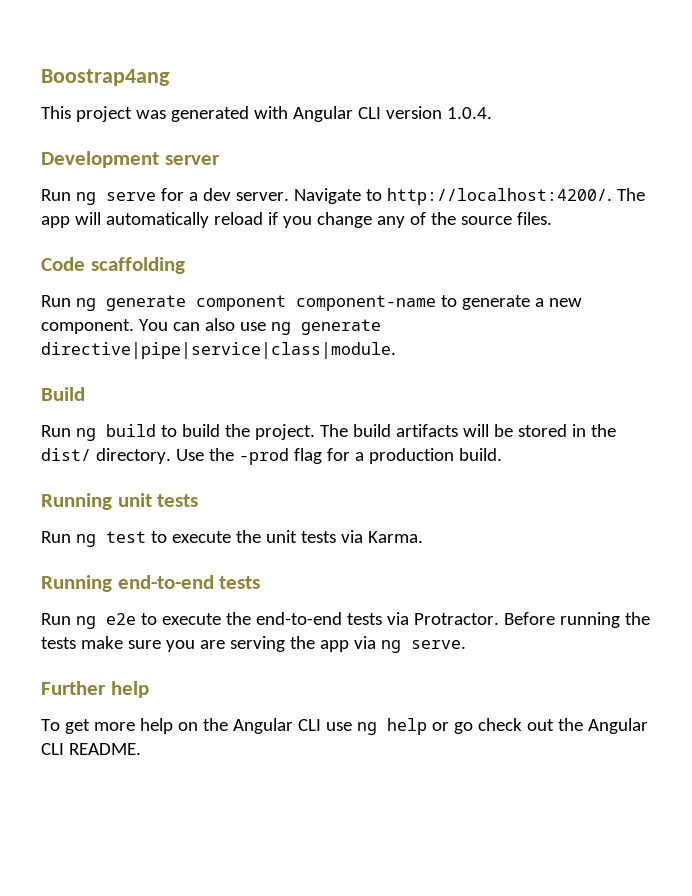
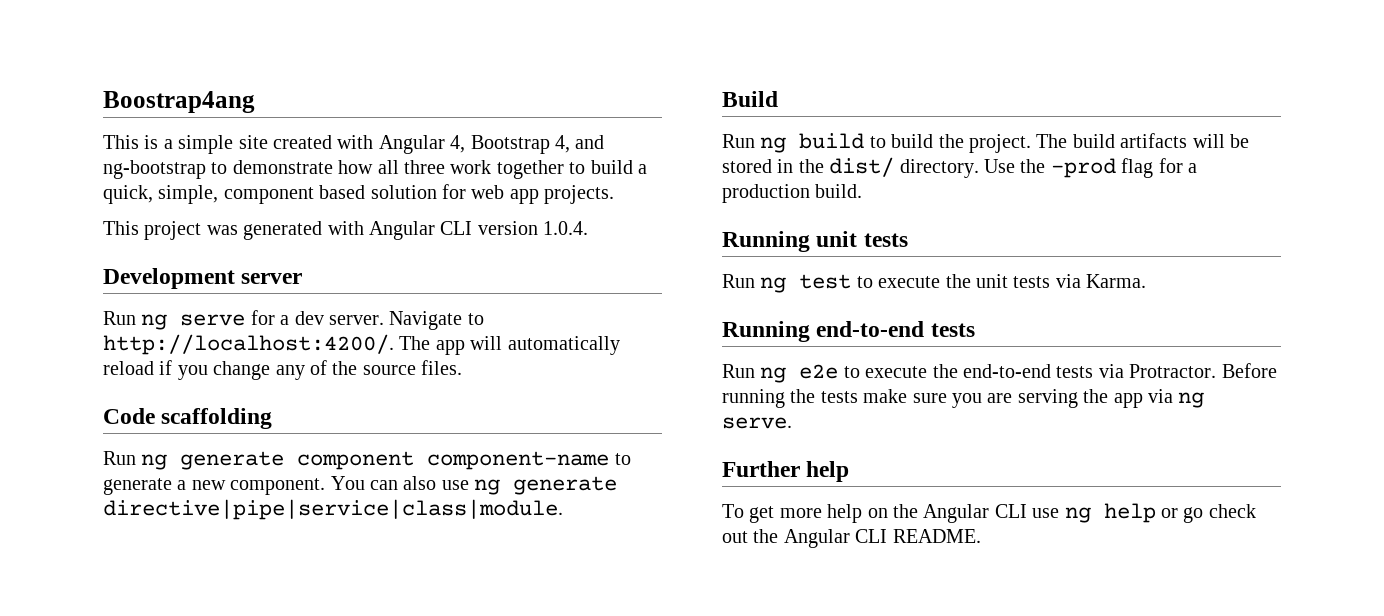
(170, 77) none -> [103,135,605,154] [103,160,647,179] [103,184,615,204] // This is a simple site created with Angular 4, Bootstrap 4, and ng-bootstrap to demonstrate how all three work together to build a quick, simple, component based solution for web app projects.

